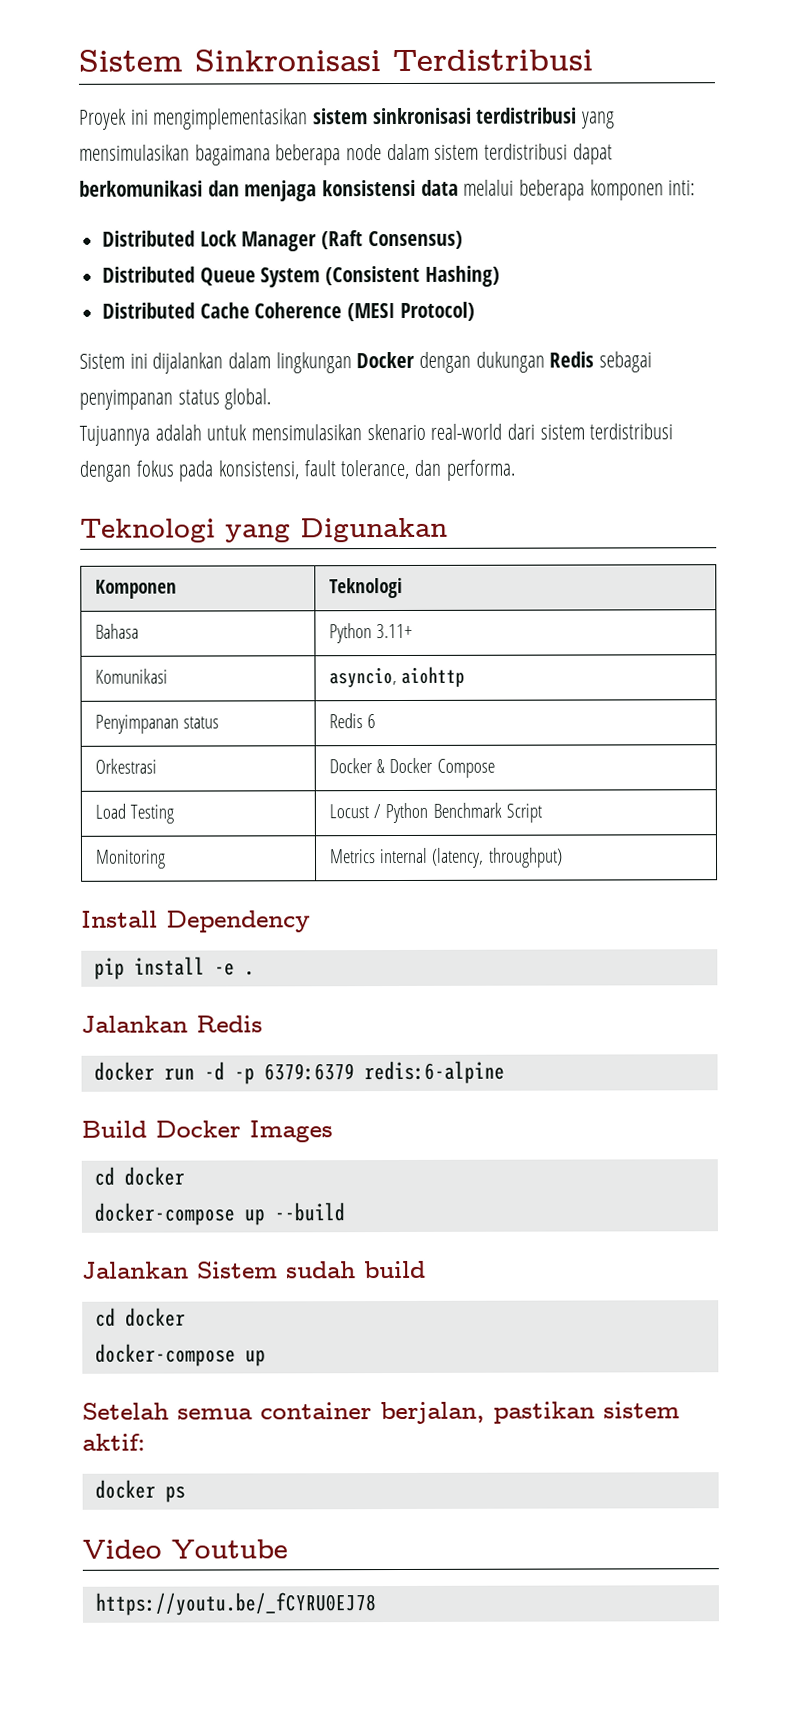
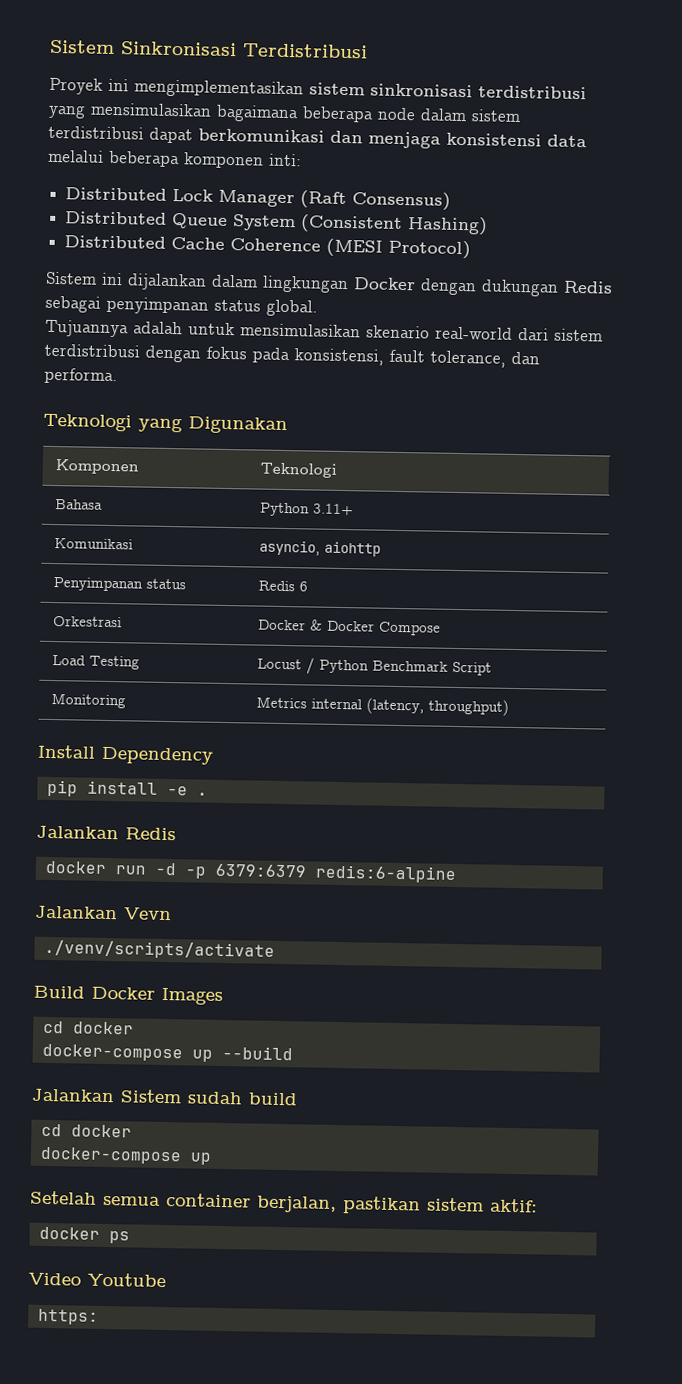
(505, 1072) none -> [35,905,172,921] [43,939,275,960] // Jalankan Vevn // ./venv/scripts/activate
[94,1592,376,1616] https://youtu.be/_fCYRU0EJ78 -> [37,1308,99,1325] https:

